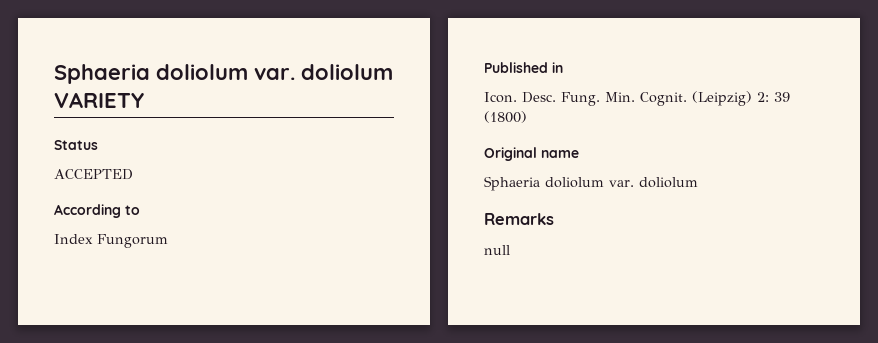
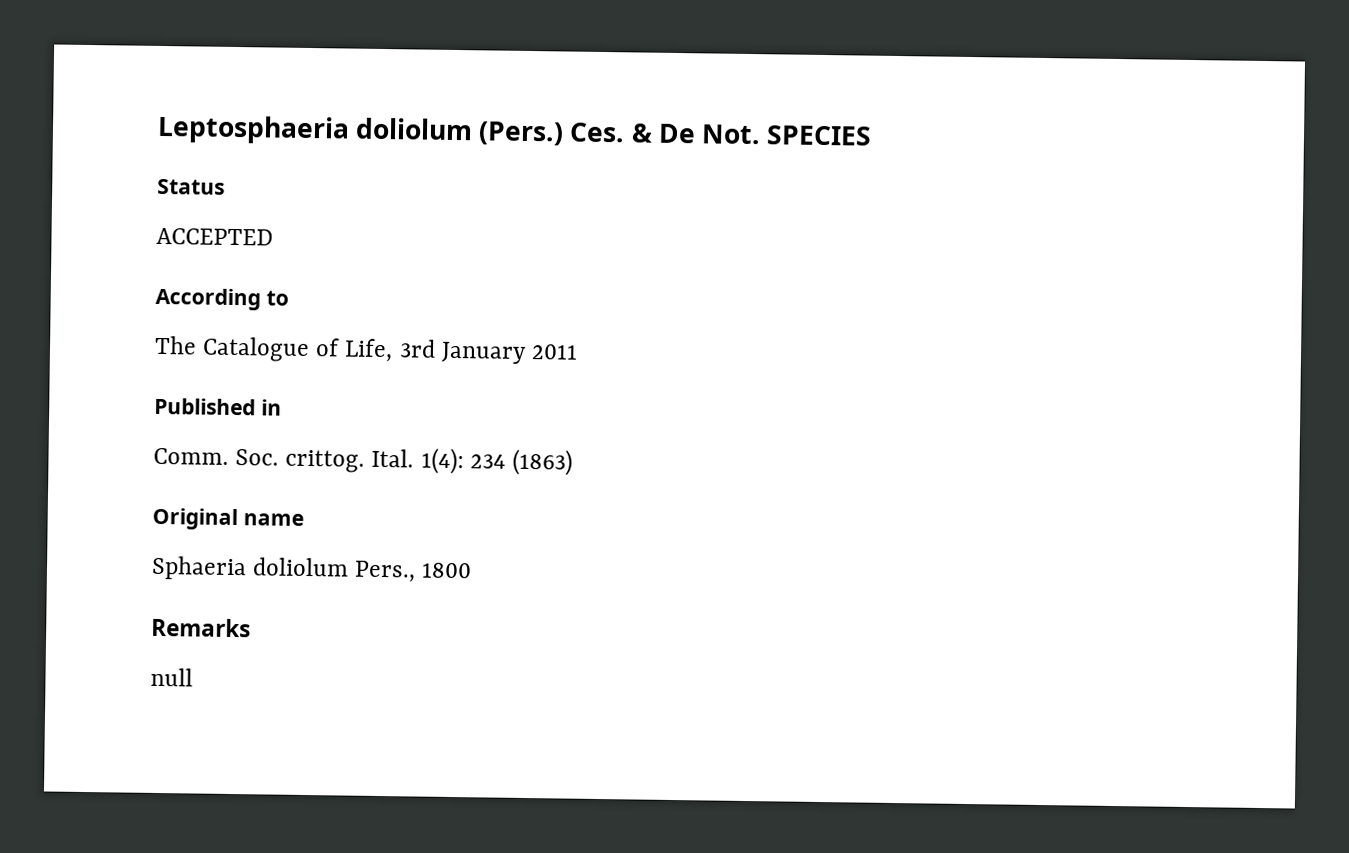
[54,64,393,84] [54,92,144,108] [54,140,98,150] [54,169,133,180] [54,204,140,218] [54,234,168,248] [484,62,563,73] [484,91,790,106] [484,111,527,123] Sphaeria doliolum var. doliolum VARIETY // Status // ACCEPTED // According to // Index Fungorum // Published in // Icon. Desc. Fung. Min. Cognit. (Leipzig) 2: 39 (1800) -> [157,114,873,146] [157,178,225,195] [156,227,273,246] [155,287,289,311] [154,335,578,364] [154,397,282,416] [153,447,573,476] Leptosphaeria doliolum (Pers.) Ces. & De Not. SPECIES // Status // ACCEPTED // According to // The Catalogue of Life, 3rd January 2011 // Published in // Comm. Soc. crittog. Ital. 1(4): 234 (1863)
[609,177,698,188] var. doliolum -> [354,560,473,583] Pers., 1800

